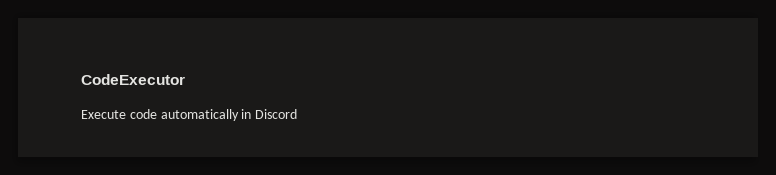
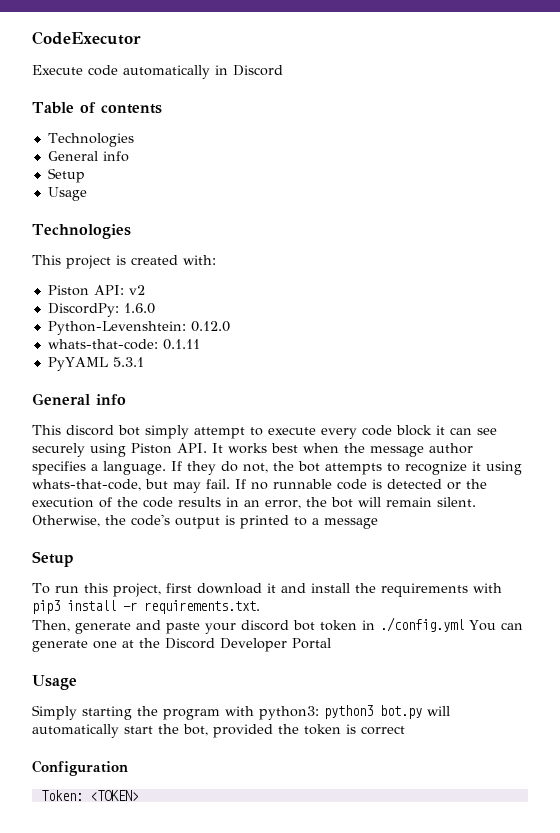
(298, 114) none -> [32,102,162,114] [47,133,134,147] [47,151,129,162] [47,168,85,183] [47,187,87,201] [32,224,131,239] [32,255,216,269] [47,285,145,296] [47,303,155,317] [47,321,230,335] [47,339,200,350] [47,357,144,371] [32,393,126,405] [32,425,497,439] [32,443,473,457] [32,461,522,475] [32,479,487,493] [32,497,476,509] [32,514,378,529] [32,551,74,567] [32,583,502,597] [32,600,260,614] [32,617,523,634] [32,638,331,652] [32,675,77,690] [32,705,450,720] [32,724,405,738] [32,760,128,776] [40,790,139,801] // Table of contents // Technologies // General info // Setup // Usage // Technologies // This project is created with: // Piston API: v2 // DiscordPy: 1.6.0 // Python-Levenshtein: 0.12.0 // whats-that-code: 0.1.11 // PyYAML 5.3.1 // General info // This discord bot simply attempt to execute every code block it can see securely using Piston API. It works best when the message author specifies a language. If they do not, the bot attempts to recognize it using whats-that-code, but may fail. If no runnable code is detected or the execution of the code results in an error, the bot will remain silent. Otherwise, the code's output is printed to a message // Setup // To run this project, first download it and install the requirements with pip3 install -r requirements.txt. // Then, generate and paste your discord bot token in ./config.yml You can generate one at the Discord Developer Portal // Usage // Simply starting the program with python3: python3 bot.py will automatically start the bot, provided the token is correct // Configuration // Token: <TOKEN>

